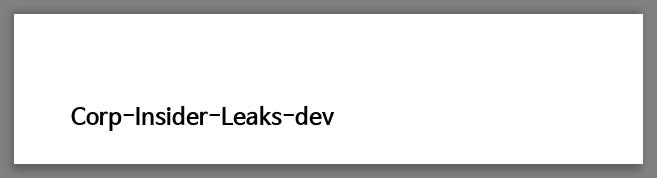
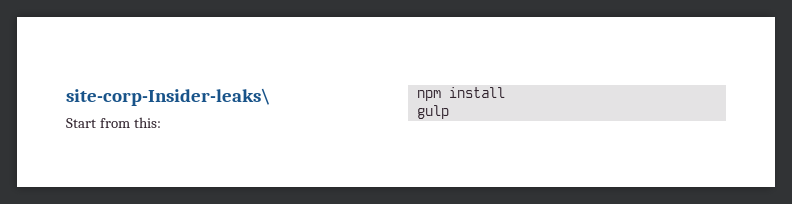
[71,106,335,131] Corp-Insider-Leaks-dev -> [66,88,271,106] [66,117,161,128] [416,87,505,101] [416,105,449,119] site-corp-Insider-leaks\ // Start from this: // npm install // gulp

